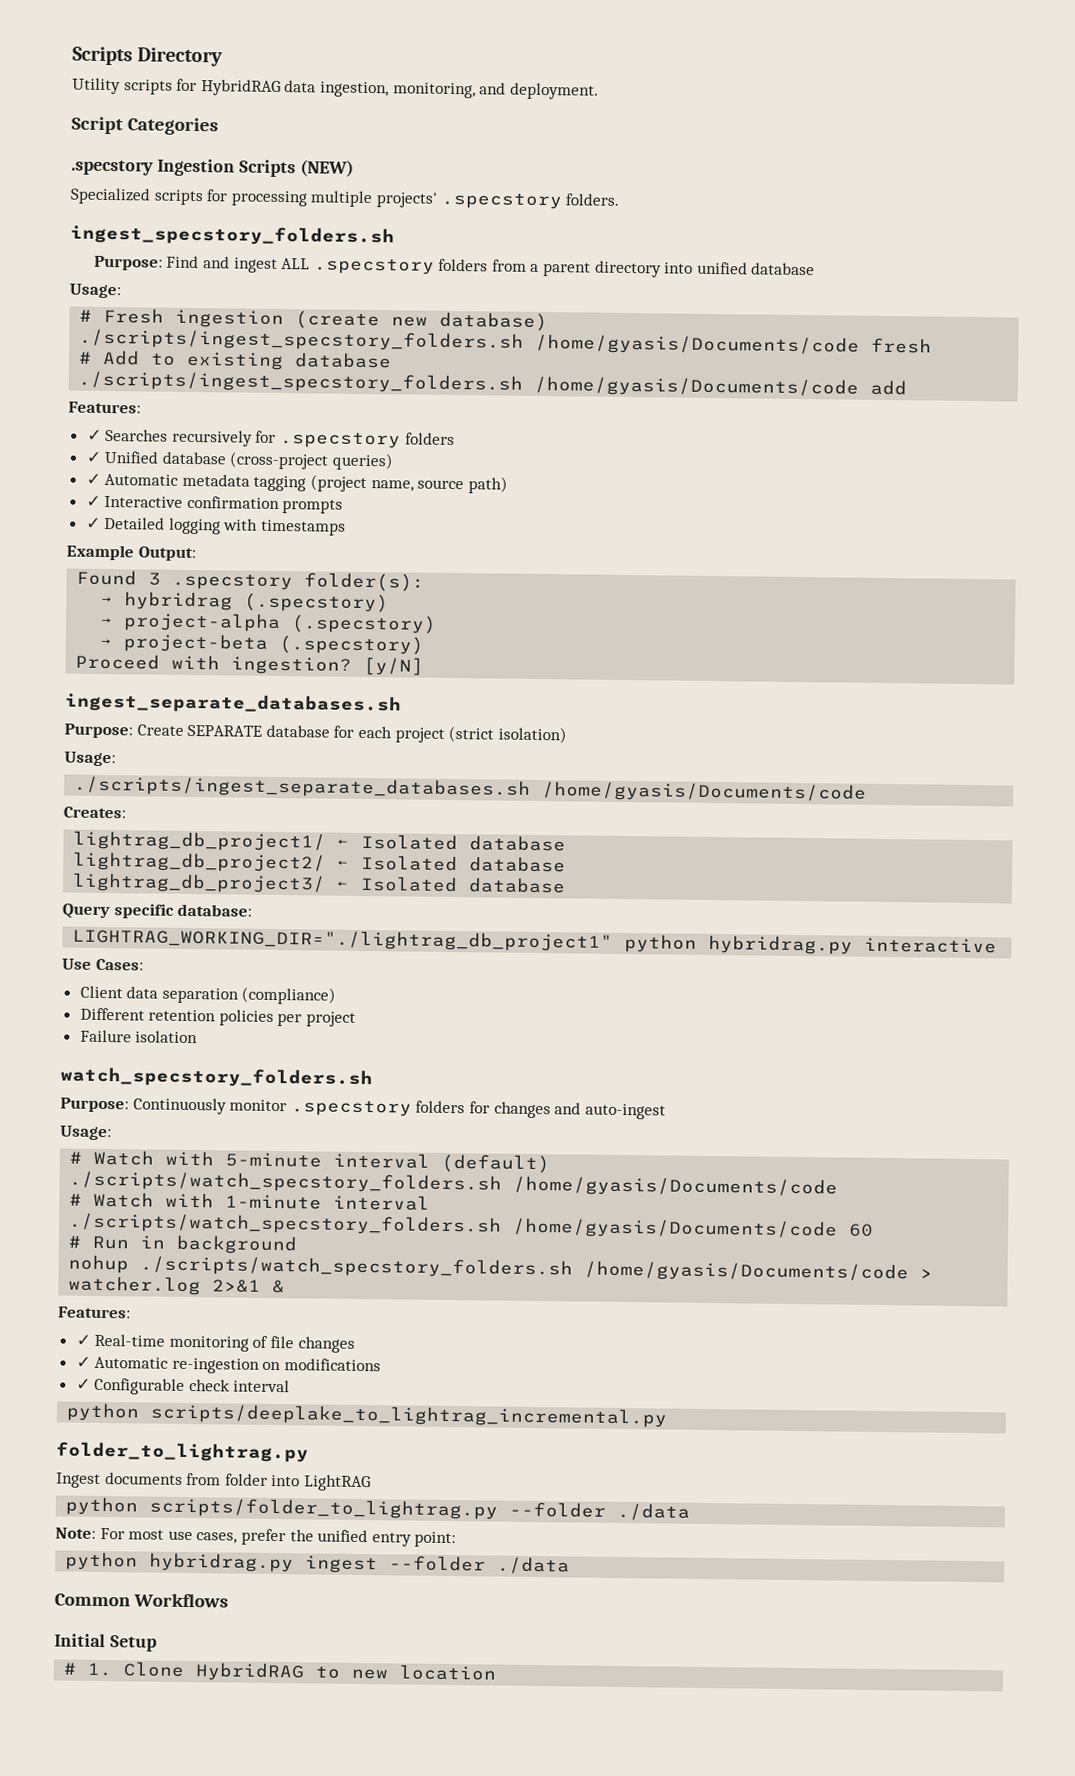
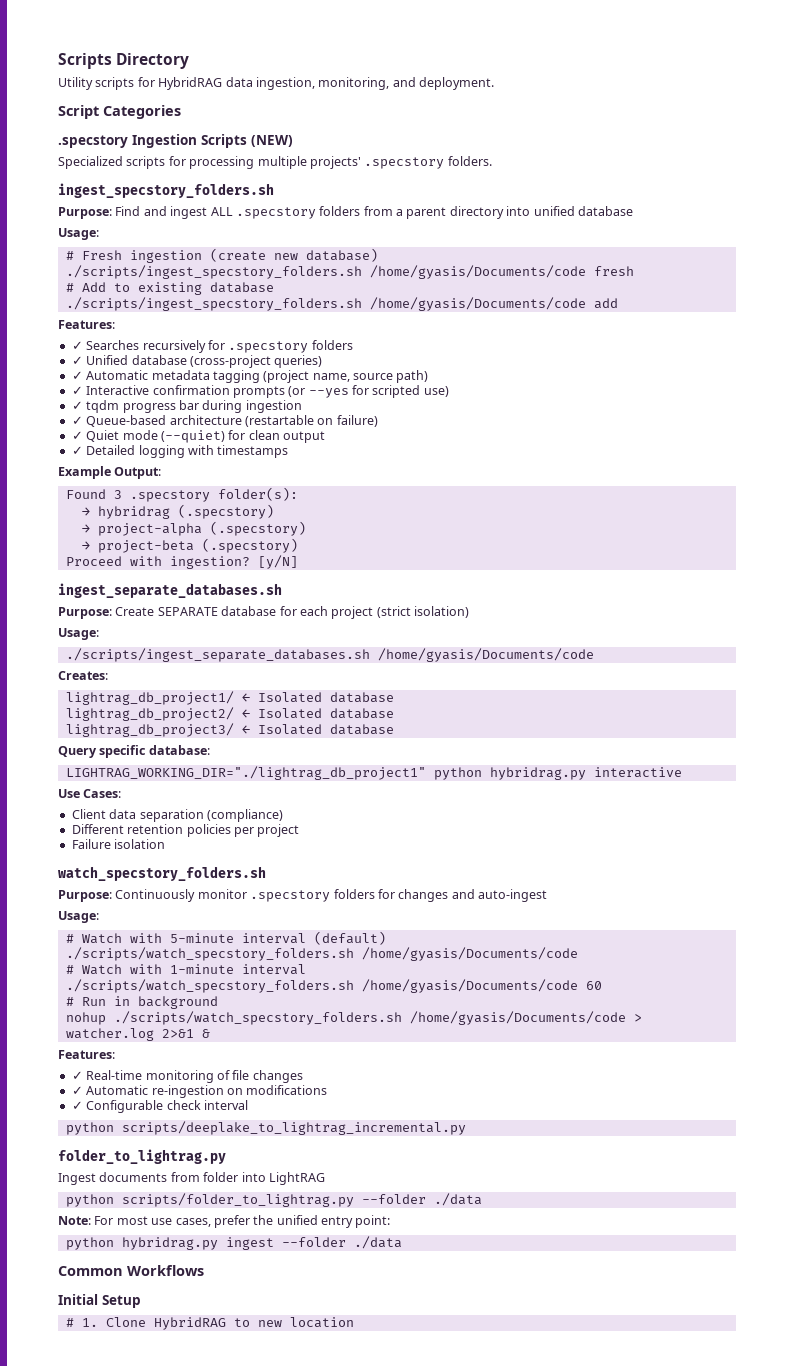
(344, 506) none -> [288,385,449,398] [71,400,302,413] [71,415,378,427] [71,430,325,443] (or --yes for scripted use) // ✓ tqdm progress bar during ingestion // ✓ Queue-based architecture (restartable on failure) // ✓ Quiet mode (--quiet) for clean output

